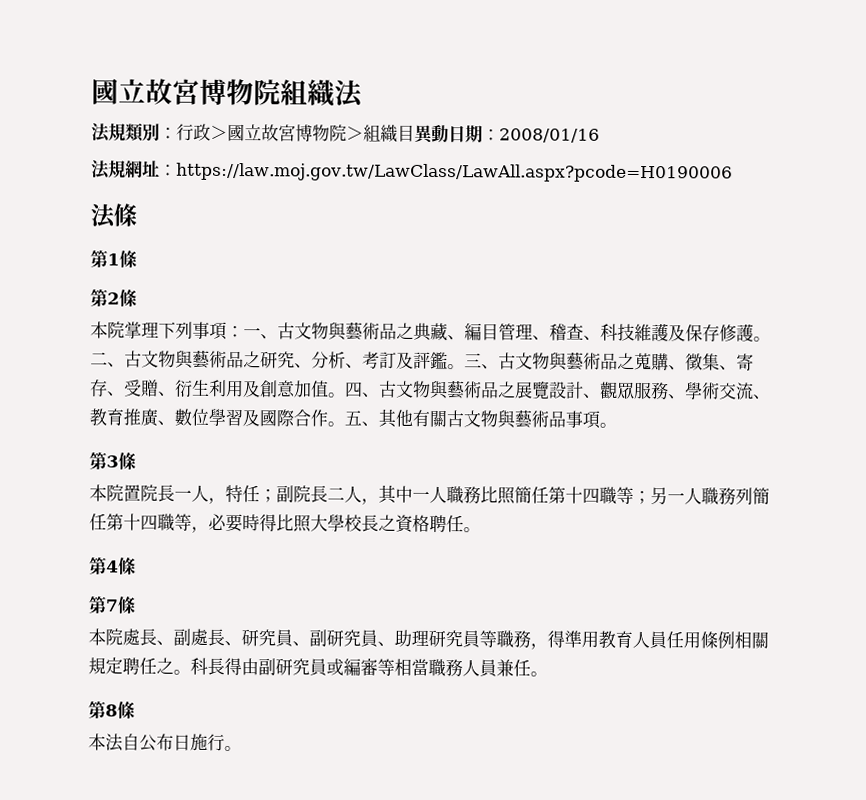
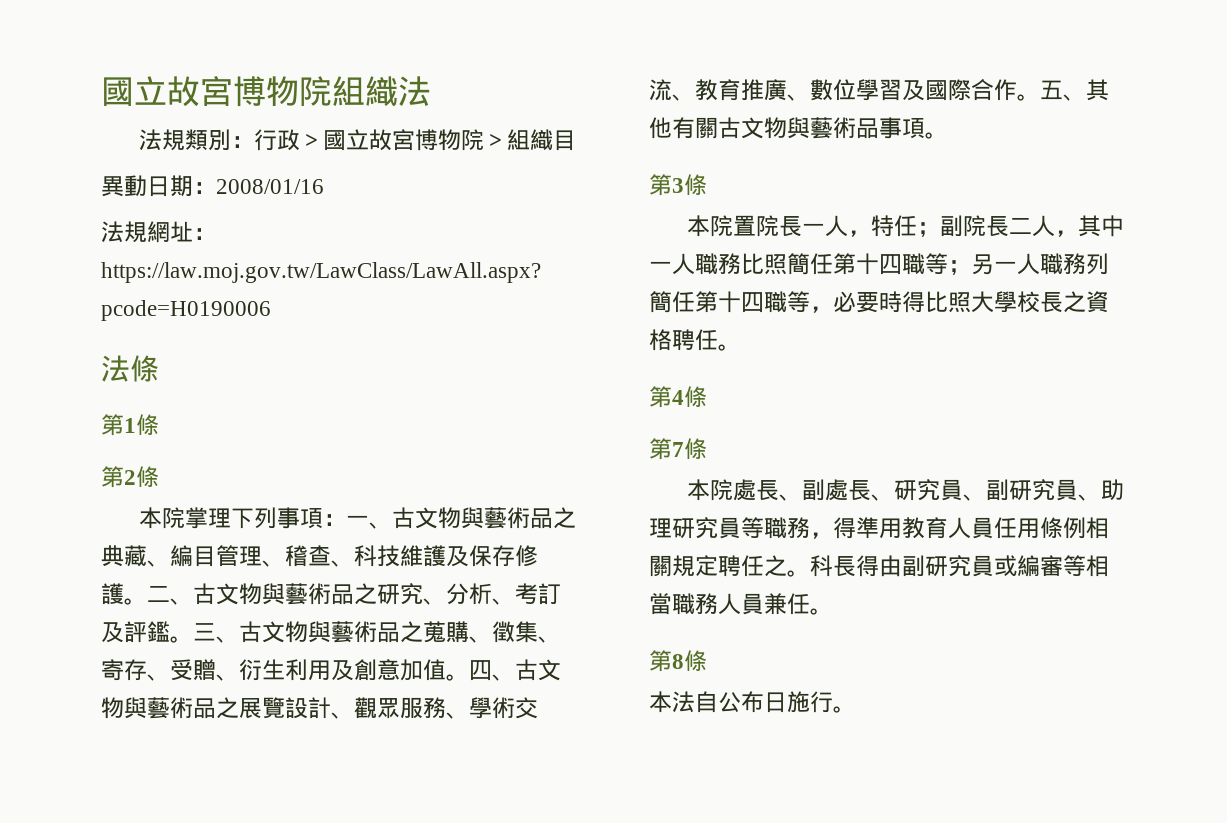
(415, 133) none -> (576, 140) //

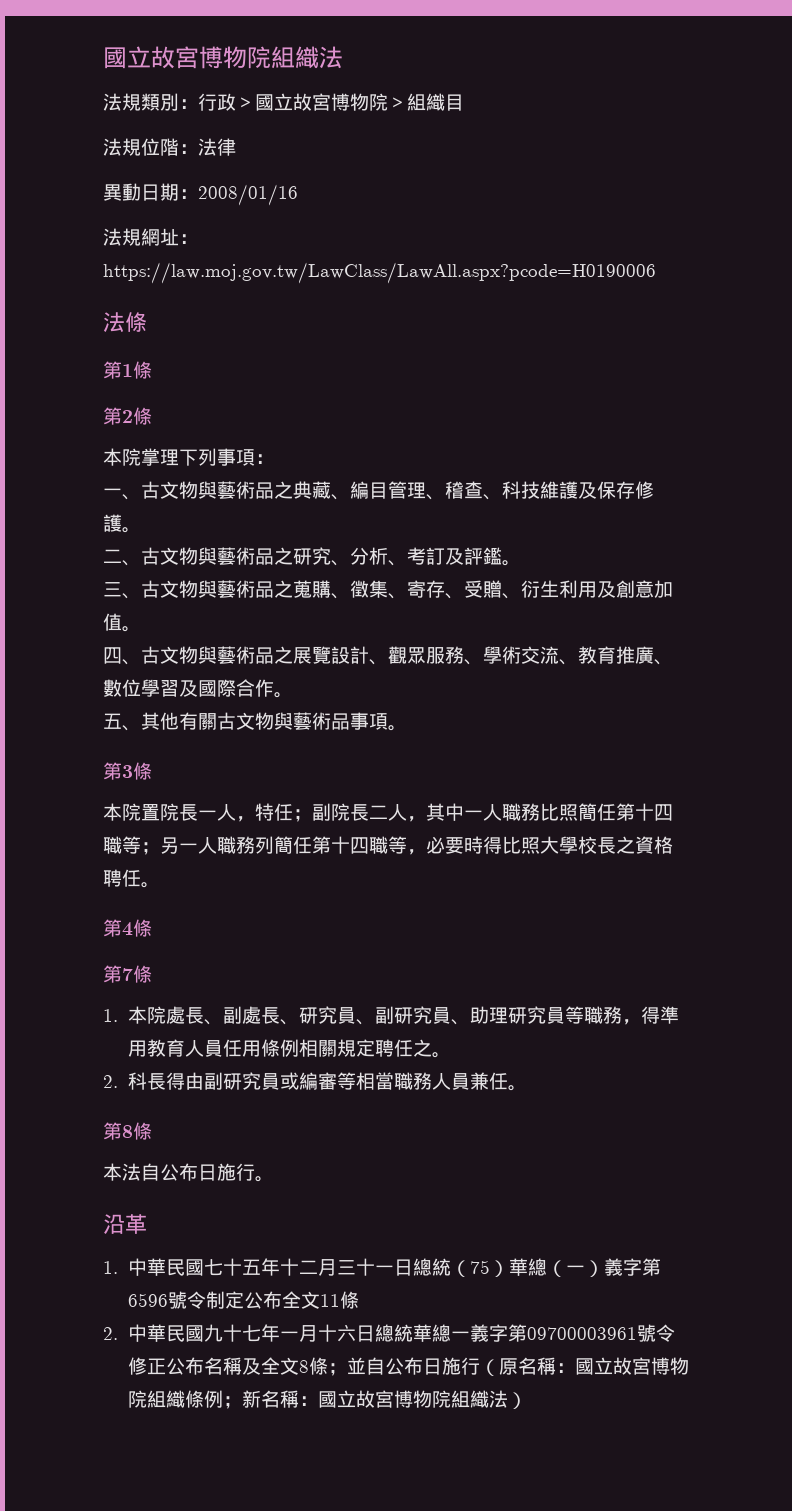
(576, 140) none -> [103,138,236,156] // 法規位階：法律
(346, 520) none -> (274, 459) //
(147, 601) none -> (141, 530) //
(193, 639) none -> (521, 563) //
(469, 677) none -> (141, 629) //
(1040, 97) none -> (293, 695) //
(707, 448) none -> [103,1009,118,1022] 1.
(810, 573) none -> [103,1075,118,1088] // 2.
(856, 709) none -> [103,1214,147,1234] [103,1258,661,1277] [127,1291,359,1309] [103,1324,675,1342] [127,1357,689,1376] [127,1390,527,1409] // 沿革 // 1.中華民國七十五年十二月三十一日總統（75）華總（一）義字第6596號令制定公布全文11條 // 2.中華民國九十七年一月十六日總統華總一義字第09700003961號令修正公布名稱及全文8條；並自公布日施行（原名稱：國立故宮博物院組織條例；新名稱：國立故宮博物院組織法）

